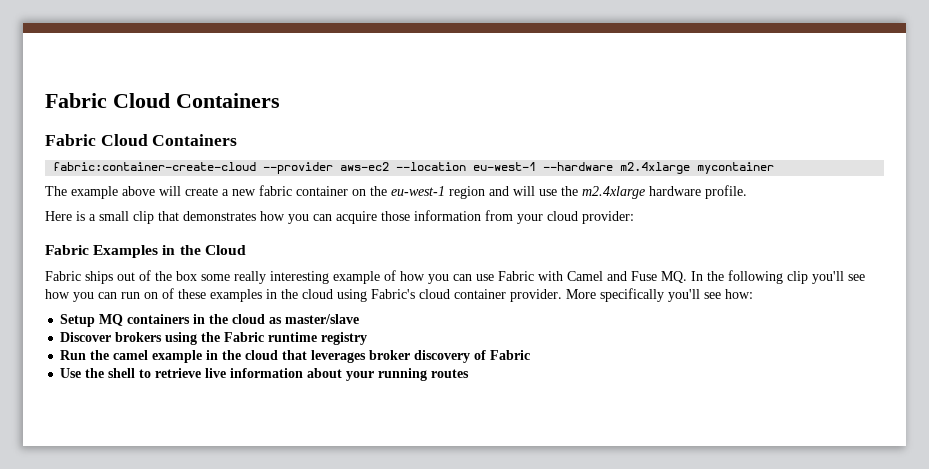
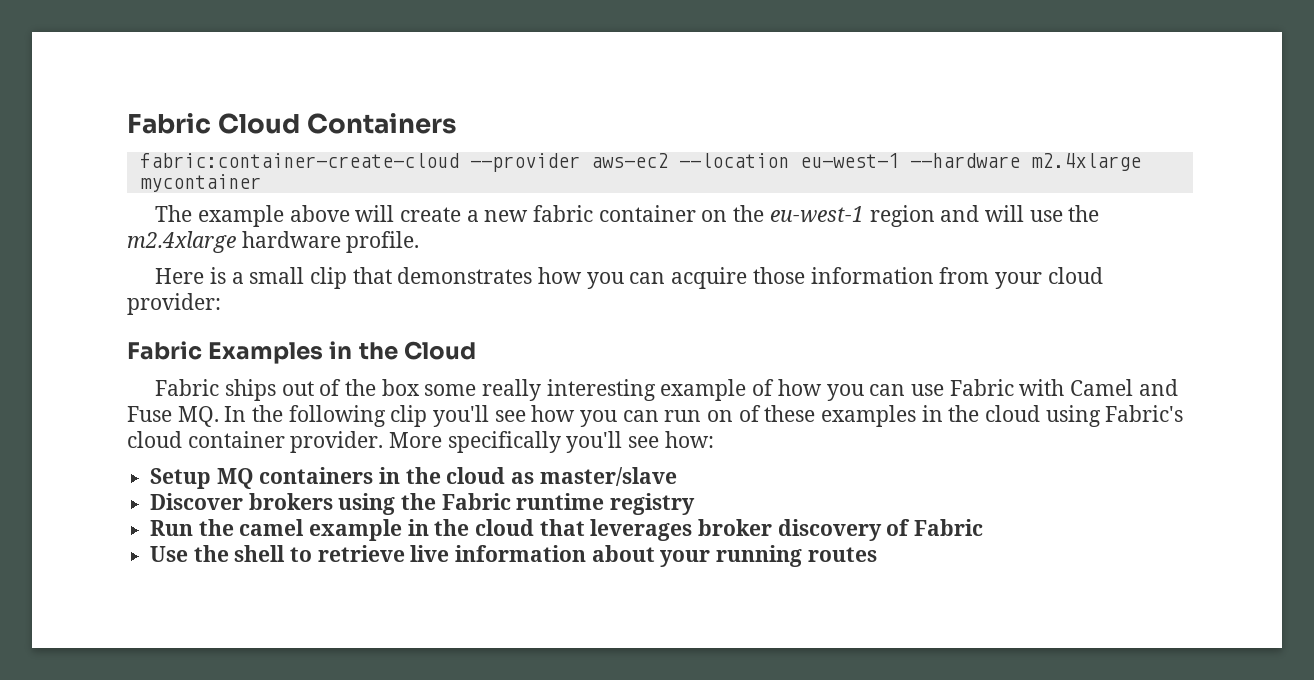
[45,93,280,108] [45,134,238,146] Fabric Cloud Containers // Fabric Cloud Containers -> [127,113,457,134] Fabric Cloud Containers

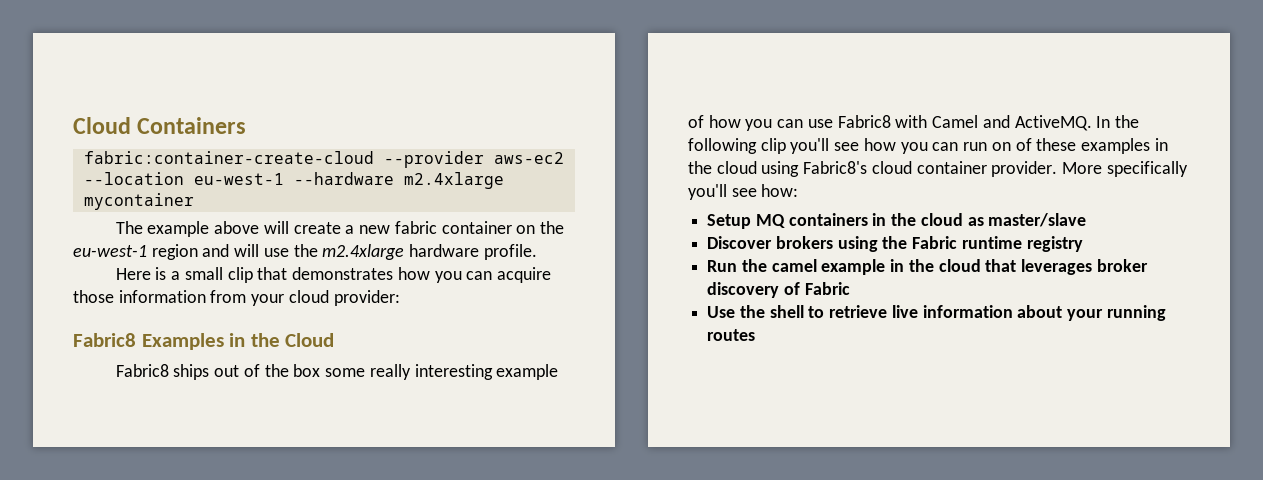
[127,113,211,134] Fabric -> (73, 125) none
[127,341,202,360] Fabric -> [73,333,136,347] Fabric8
[155,379,220,396] Fabric -> [115,364,169,377] Fabric8
[949,379,1014,396] Fabric -> [837,115,891,128] Fabric8
[127,406,219,427] Fuse MQ. -> [1014,115,1092,131] ActiveMQ.
[1105,405,1184,422] Fabric's -> [803,161,868,174] Fabric8's

